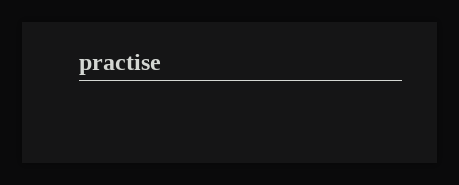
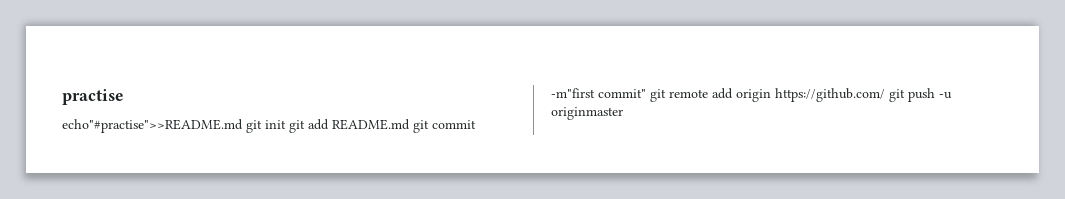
(161, 64) none -> [62,119,476,133] [551,88,952,102] [551,107,623,120] // echo"#practise">>README.md git init git add README.md git commit -m"first commit" git remote add origin https://github.com/ git push -u originmaster

